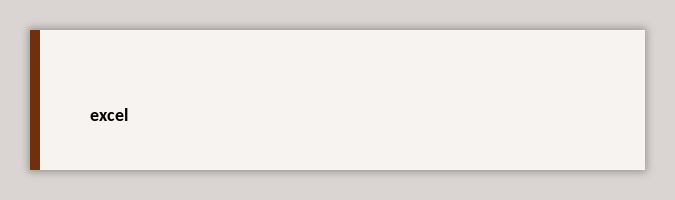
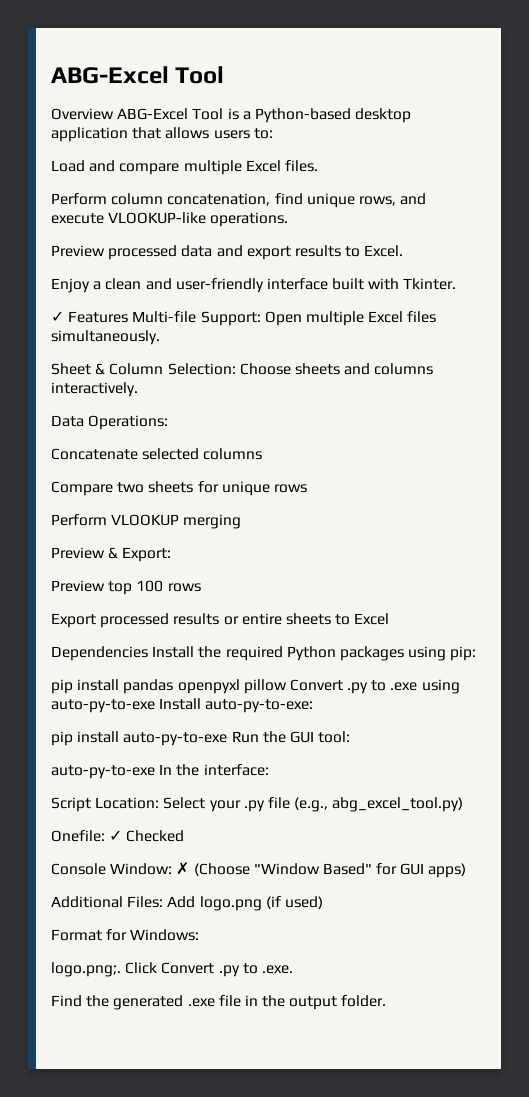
[90,108,128,121] excel -> [51,66,225,84] [51,108,412,123] [51,127,273,142] [51,160,318,175] [51,193,427,208] [51,212,289,227] [51,245,404,260] [51,278,457,293] [51,311,437,326] [51,330,160,345] [51,363,434,375] [51,382,138,397] [51,415,169,430] [51,448,263,460] [51,481,307,496] [51,514,242,529] [51,547,172,562] [51,580,201,595] [51,613,390,628] [51,646,477,661] [51,679,460,694] [51,698,314,713] [51,731,351,746] [51,764,269,779] [51,797,464,812] [51,830,185,842] [51,862,467,878] [51,896,323,911] [51,929,200,941] [51,962,293,977] [51,995,387,1010] ABG-Excel Tool // Overview ABG-Excel Tool is a Python-based desktop application that allows users to: // Load and compare multiple Excel files. // Perform column concatenation, find unique rows, and execute VLOOKUP-like operations. // Preview processed data and export results to Excel. // Enjoy a clean and user-friendly interface built with Tkinter. // ✓ Features Multi-file Support: Open multiple Excel files simultaneously. // Sheet & Column Selection: Choose sheets and columns interactively. // Data Operations: // Concatenate selected columns // Compare two sheets for unique rows // Perform VLOOKUP merging // Preview & Export: // Preview top 100 rows // Export processed results or entire sheets to Excel // Dependencies Install the required Python packages using pip: // pip install pandas openpyxl pillow Convert .py to .exe using auto-py-to-exe Install auto-py-to-exe: // pip install auto-py-to-exe Run the GUI tool: // auto-py-to-exe In the interface: // Script Location: Select your .py file (e.g., abg_excel_tool.py) // Onefile: ✓ Checked // Console Window: ✗ (Choose "Window Based" for GUI apps) // Additional Files: Add logo.png (if used) // Format for Windows: // logo.png;. Click Convert .py to .exe. // Find the generated .exe file in the output folder.

